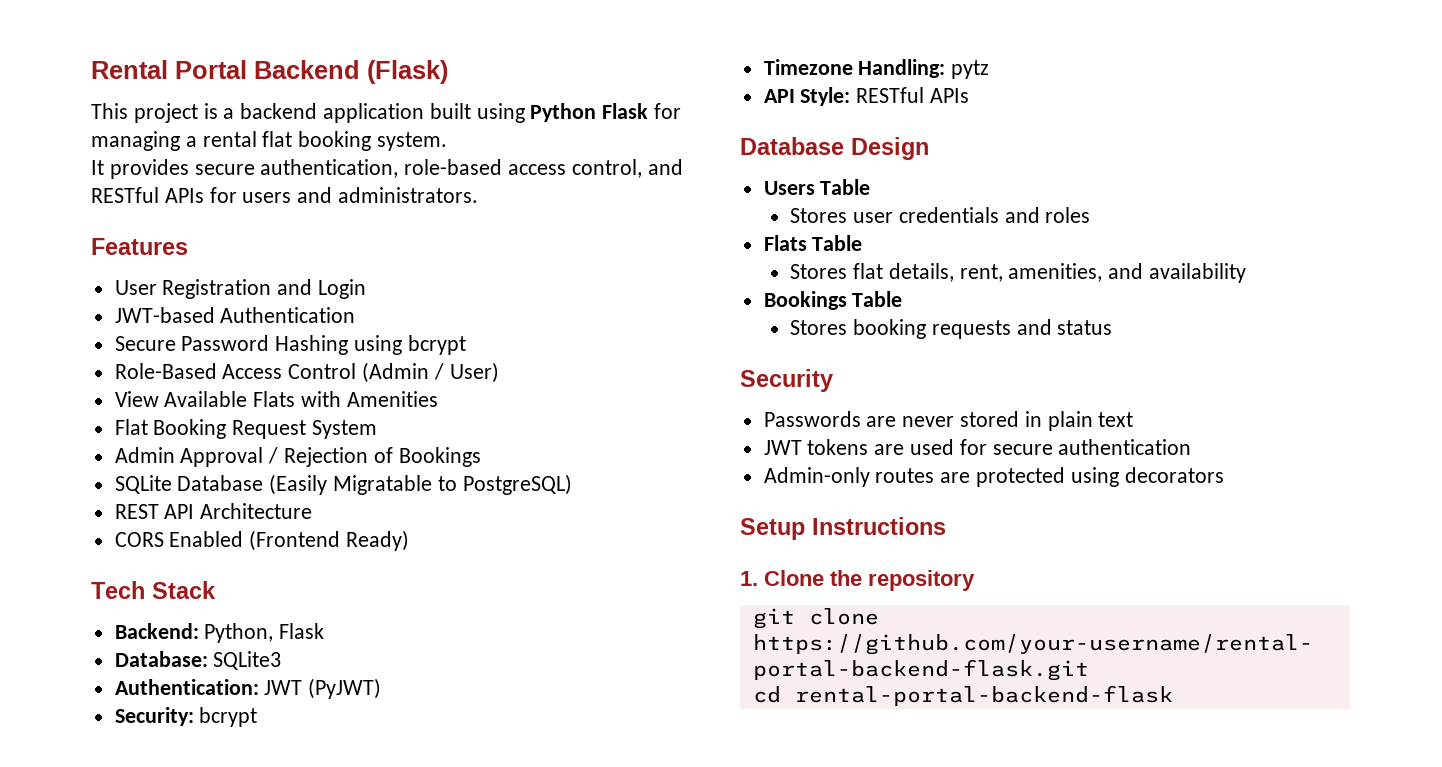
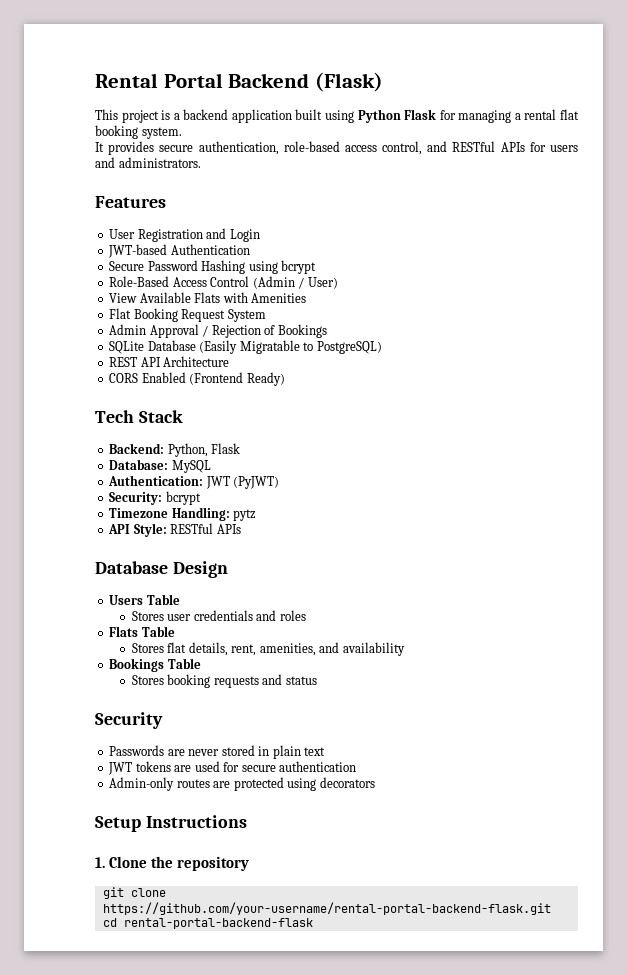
[213,651,282,670] SQLite3 -> [171,460,211,473] MySQL

